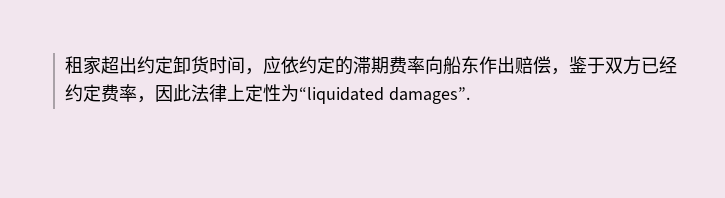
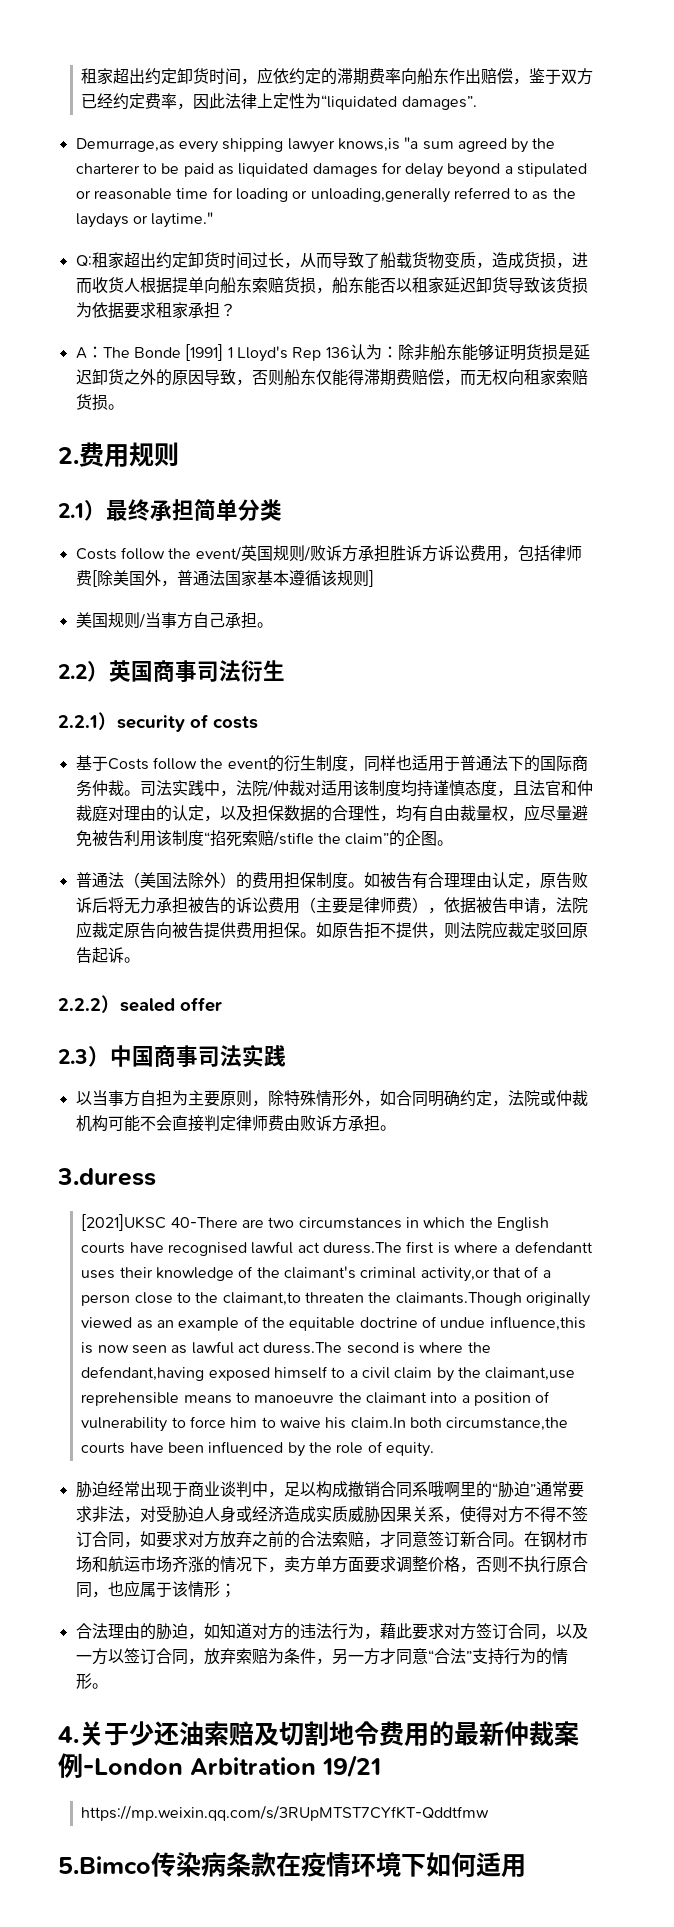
(471, 95) none -> [75,137,556,153] [75,162,588,178] [75,187,576,203] [75,212,214,228] [75,252,588,269] [75,277,588,294] [75,302,236,319] [75,344,590,362] [75,369,588,386] [75,394,124,411] [58,442,179,468] [58,499,282,521] [75,545,582,562] [75,570,374,587] [75,612,273,629] [58,660,285,682] [58,712,258,732] [75,755,588,772] [75,780,593,797] [75,804,588,822] [75,830,454,847] [75,872,588,889] [75,897,588,914] [75,921,588,939] [75,947,140,963] [58,995,222,1013] [58,1044,286,1067] [75,1090,588,1107] [75,1115,396,1132] [57,1168,156,1186] [81,1214,549,1231] [81,1241,593,1256] [81,1266,551,1282] [81,1292,590,1307] [81,1316,586,1331] [81,1341,491,1354] [81,1366,576,1382] [81,1391,551,1406] [81,1416,569,1432] [81,1441,434,1457] [75,1481,584,1498] [75,1506,588,1523] [75,1531,588,1548] [75,1556,588,1573] [75,1580,236,1598] [75,1623,588,1640] [75,1648,568,1665] [75,1673,108,1689] [58,1721,579,1747] [58,1753,381,1778] [81,1805,490,1821] [58,1852,526,1878] // Demurrage,as every shipping lawyer knows,is "a sum agreed by the charterer to be paid as liquidated damages for delay beyond a stipulated or reasonable time for loading or unloading,generally referred to as the laydays or laytime." // Q:租家超出约定卸货时间过长，从而导致了船载货物变质，造成货损，进而收货人根据提单向船东索赔货损，船东能否以租家延迟卸货导致该货损为依据要求租家承担？ // A：The Bonde [1991] 1 Lloyd's Rep 136认为：除非船东能够证明货损是延迟卸货之外的原因导致，否则船东仅能得滞期费赔偿，而无权向租家索赔货损。 // 2.费用规则 // 2.1）最终承担简单分类 // Costs follow the event/英国规则/败诉方承担胜诉方诉讼费用，包括律师费[除美国外，普通法国家基本遵循该规则] // 美国规则/当事方自己承担。 // 2.2）英国商事司法衍生 // 2.2.1）security of costs // 基于Costs follow the event的衍生制度，同样也适用于普通法下的国际商务仲裁。司法实践中，法院/仲裁对适用该制度均持谨慎态度，且法官和仲裁庭对理由的认定，以及担保数据的合理性，均有自由裁量权，应尽量避免被告利用该制度“掐死索赔/stifle the claim”的企图。 // 普通法（美国法除外）的费用担保制度。如被告有合理理由认定，原告败诉后将无力承担被告的诉讼费用（主要是律师费），依据被告申请，法院应裁定原告向被告提供费用担保。如原告拒不提供，则法院应裁定驳回原告起诉。 // 2.2.2）sealed offer // 2.3）中国商事司法实践 // 以当事方自担为主要原则，除特殊情形外，如合同明确约定，法院或仲裁机构可能不会直接判定律师费由败诉方承担。 // 3.duress // [2021]UKSC 40-There are two circumstances in which the English courts have recognised lawful act duress.The first is where a defendantt uses their knowledge of the claimant's criminal activity,or that of a person close to the claimant,to threaten the claimants.Though originally viewed as an example of the equitable doctrine of undue influence,this is now seen as lawful act duress.The second is where the defendant,having exposed himself to a civil claim by the claimant,use reprehensible means to manoeuvre the claimant into a position of vulnerability to force him to waive his claim.In both circumstance,the courts have been influenced by the role of equity. // 胁迫经常出现于商业谈判中，足以构成撤销合同系哦啊里的“胁迫”通常要求非法，对受胁迫人身或经济造成实质威胁因果关系，使得对方不得不签订合同，如要求对方放弃之前的合法索赔，才同意签订新合同。在钢材市场和航运市场齐涨的情况下，卖方单方面要求调整价格，否则不执行原合同，也应属于该情形； // 合法理由的胁迫，如知道对方的违法行为，藉此要求对方签订合同，以及一方以签订合同，放弃索赔为条件，另一方才同意“合法”支持行为的情形。 // 4.关于少还油索赔及切割地令费用的最新仲裁案例-London Arbitration 19/21 // https://mp.weixin.qq.com/s/3RUpMTST7CYfKT-Qddtfmw // 5.Bimco传染病条款在疫情环境下如何适用

